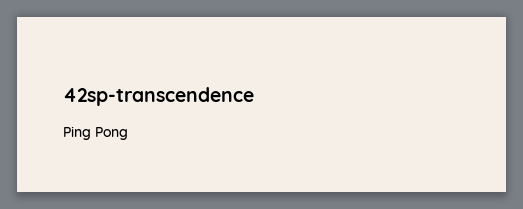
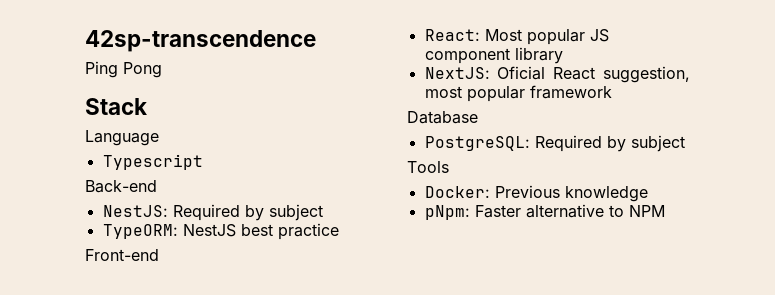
(128, 133) none -> [85,98,147,115] [85,130,159,146] [102,154,203,170] [85,180,157,193] [102,204,323,221] [102,223,339,240] [85,249,159,261] [424,29,609,45] [424,47,563,64] [424,66,690,83] [424,85,612,102] [407,111,478,124] [424,135,685,152] [407,161,449,173] [424,185,648,202] [424,204,665,220] // Stack // Language // Typescript // Back-end // NestJS: Required by subject // TypeORM: NestJS best practice // Front-end // React: Most popular JS component library // NextJS: Oficial React suggestion, most popular framework // Database // PostgreSQL: Required by subject // Tools // Docker: Previous knowledge // pNpm: Faster alternative to NPM

